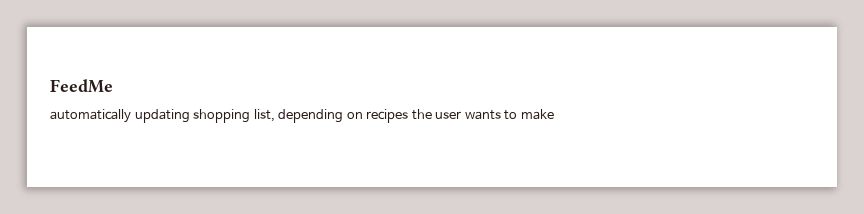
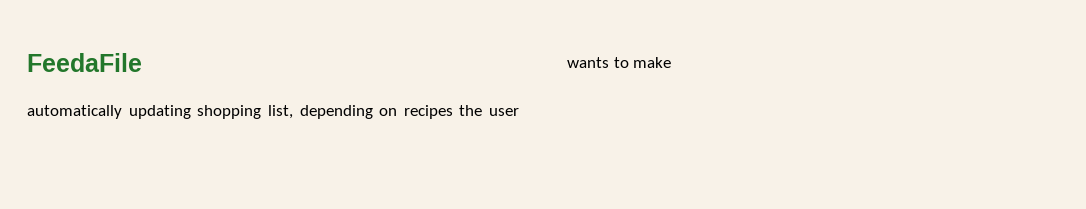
[50,79,113,93] FeedMe -> [27,53,142,72] FeedaFile

